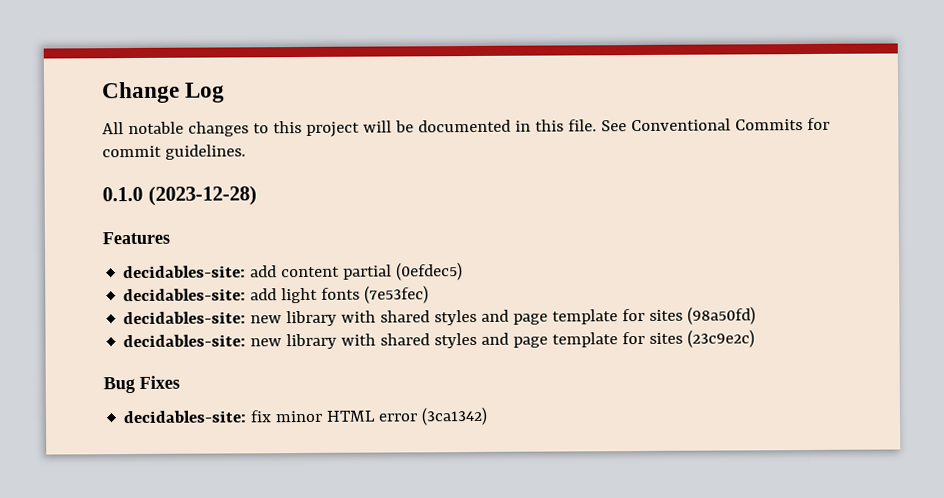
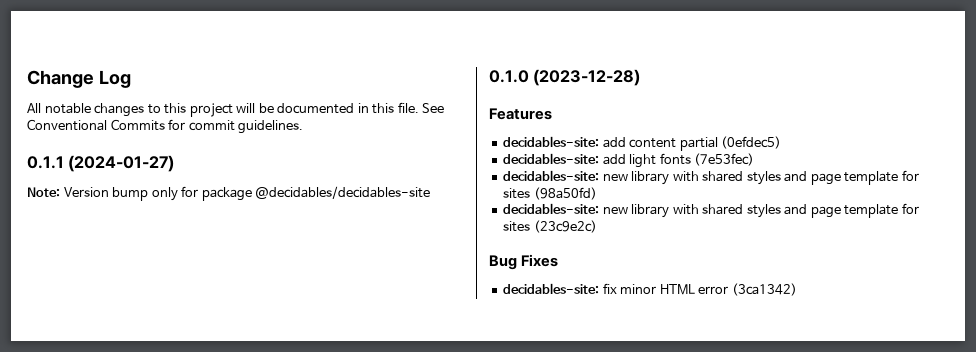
(246, 152) none -> [27,155,175,172] [27,186,431,201] // 0.1.1 (2024-01-27) // Note: Version bump only for package @decidables/decidables-site

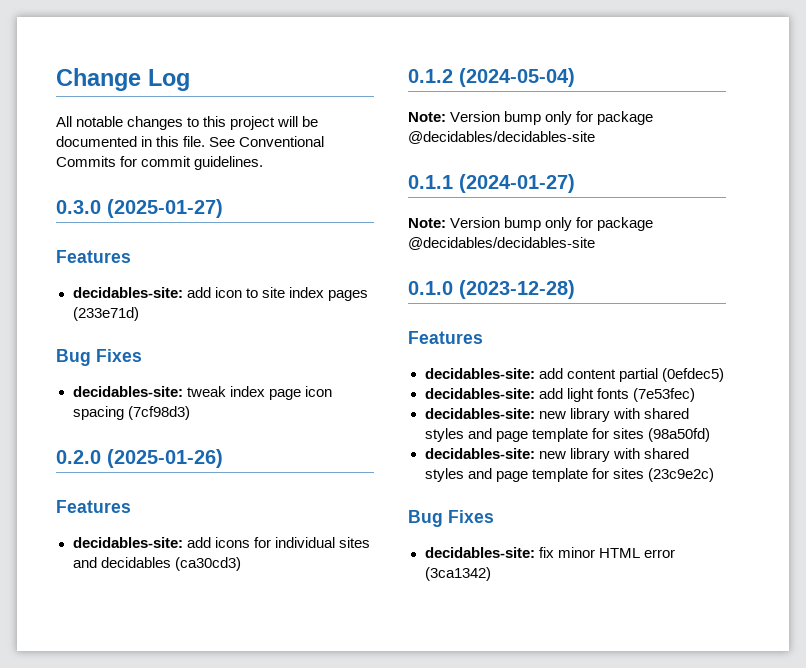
(304, 127) none -> [56,199,223,218] [56,250,131,263] [72,287,368,301] [72,307,139,321] [56,349,142,366] [72,386,332,400] [72,406,190,420] [56,449,223,468] [56,500,131,513] [72,537,370,548] [72,557,241,571] [408,68,575,87] [408,111,654,125] [408,131,595,144] // 0.3.0 (2025-01-27) // Features // decidables-site: add icon to site index pages (233e71d) // Bug Fixes // decidables-site: tweak index page icon spacing (7cf98d3) // 0.2.0 (2025-01-26) // Features // decidables-site: add icons for individual sites and decidables (ca30cd3) // 0.1.2 (2024-05-04) // Note: Version bump only for package @decidables/decidables-site

